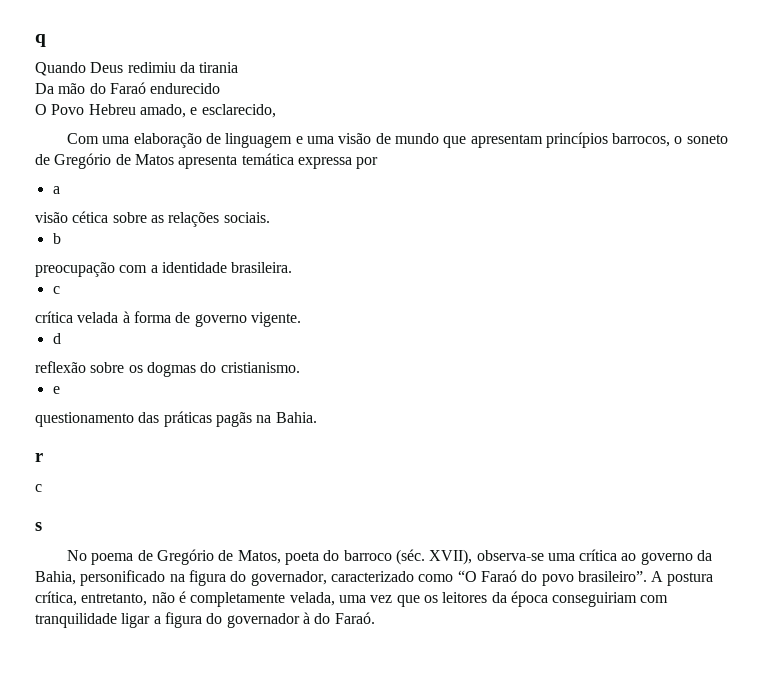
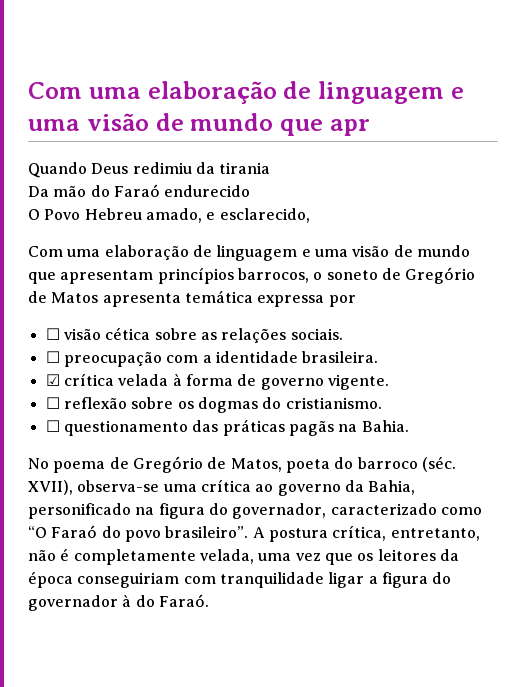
[35,34,46,47] q -> [28,81,464,104] [28,113,370,136] Com uma elaboração de linguagem e uma visão de mundo que apr
[52,186,60,194] a // -> [45,328,60,340] ☐
[52,233,61,244] b // -> [45,351,60,363] ☐
[52,286,60,294] c // -> [45,374,60,386] ☑
[52,333,61,344] d // -> [45,397,60,409] ☐
[52,386,60,394] e // -> [45,420,60,432] ☐
[35,453,43,462] [35,484,42,492] [35,522,42,531] // r // c // s -> (409, 426) none

